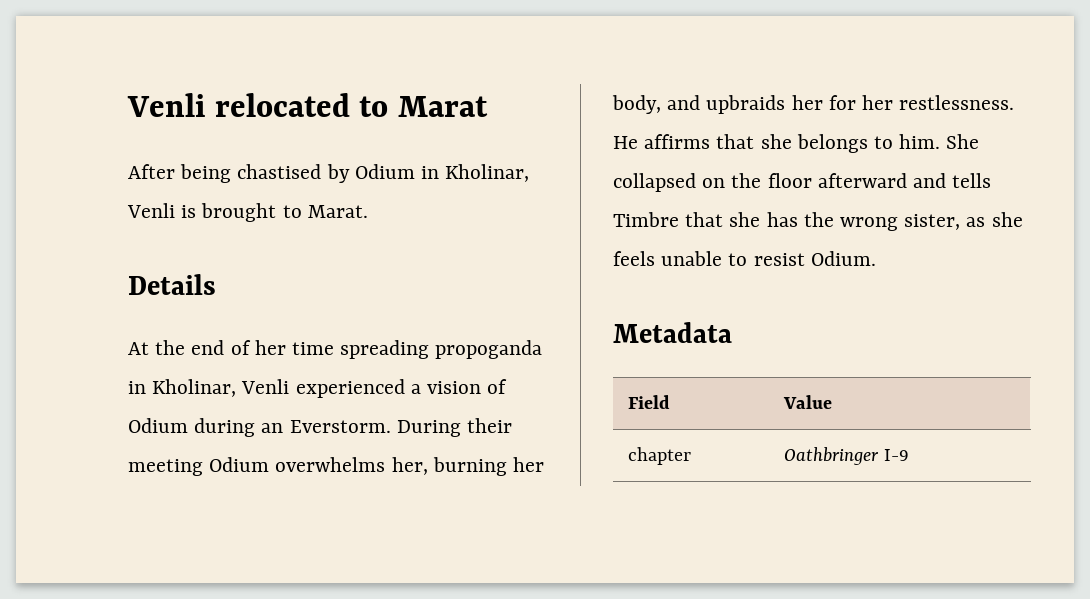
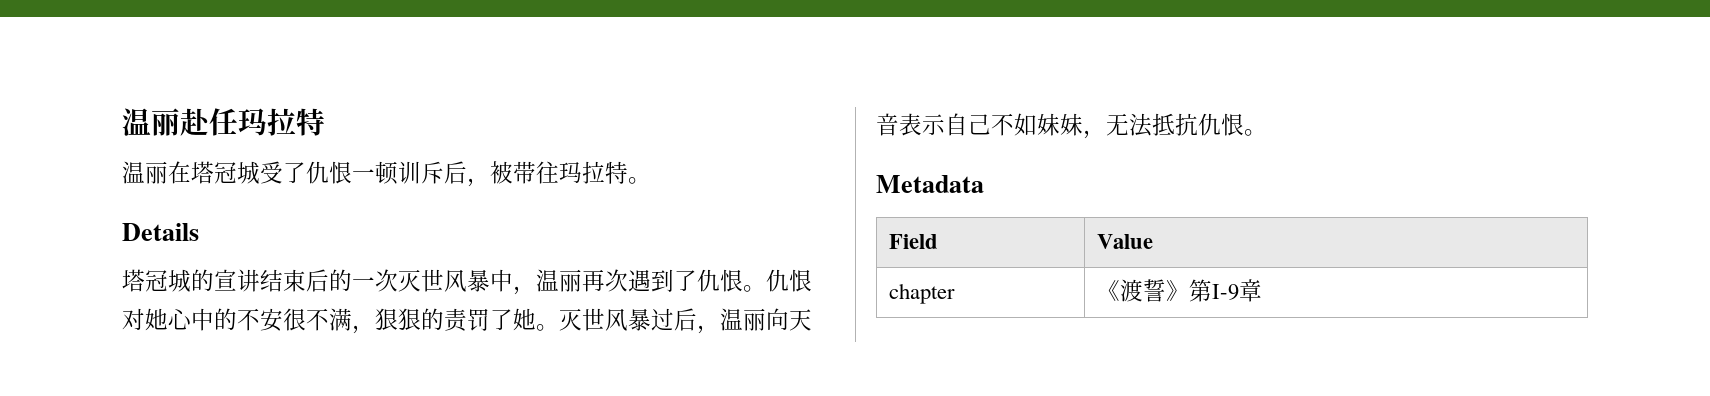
[127,93,489,117] [128,164,530,183] [127,203,368,222] [128,274,216,295] [128,340,543,359] [128,379,508,398] [128,418,513,437] [128,457,545,476] [612,95,1015,114] [613,134,980,153] [613,173,992,192] [613,212,1023,231] [613,251,876,266] Venli relocated to Marat // After being chastised by Odium in Kholinar, Venli is brought to Marat. // Details // At the end of her time spreading propoganda in Kholinar, Venli experienced a vision of Odium during an Everstorm. During their meeting Odium overwhelms her, burning her body, and upbraids her for her restlessness. He affirms that she belongs to him. She collapsed on the floor afterward and tells Timbre that she has the wrong sister, as she feels unable to resist Odium. -> [122,108,325,136] [122,161,651,187] [122,223,199,241] [122,269,812,295] [122,308,812,334] [876,113,1267,139] 温丽赴任玛拉特 // 温丽在塔冠城受了仇恨一顿训斥后，被带往玛拉特。 // Details // 塔冠城的宣讲结束后的一次灭世风暴中，温丽再次遇到了仇恨。仇恨对她心中的不安很不满，狠狠的责罚了她。灭世风暴过后，温丽向天音表示自己不如妹妹，无法抵抗仇恨。
[784,447,909,465] Oathbringer I-9 -> [1096,279,1262,302] 《渡誓》第I-9章

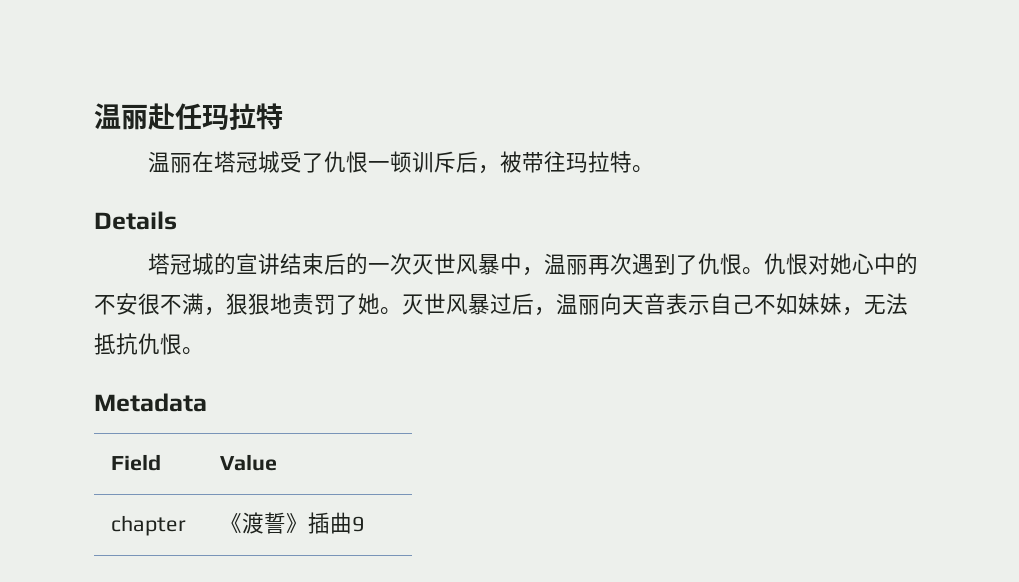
[421,308,444,330] 的 -> [270,293,292,314] 地
[1188,279,1262,302] 第I-9章 -> [307,512,364,534] 插曲9

